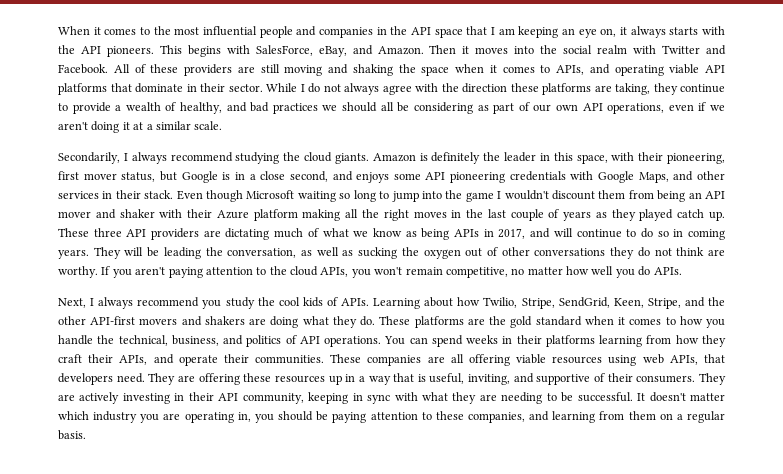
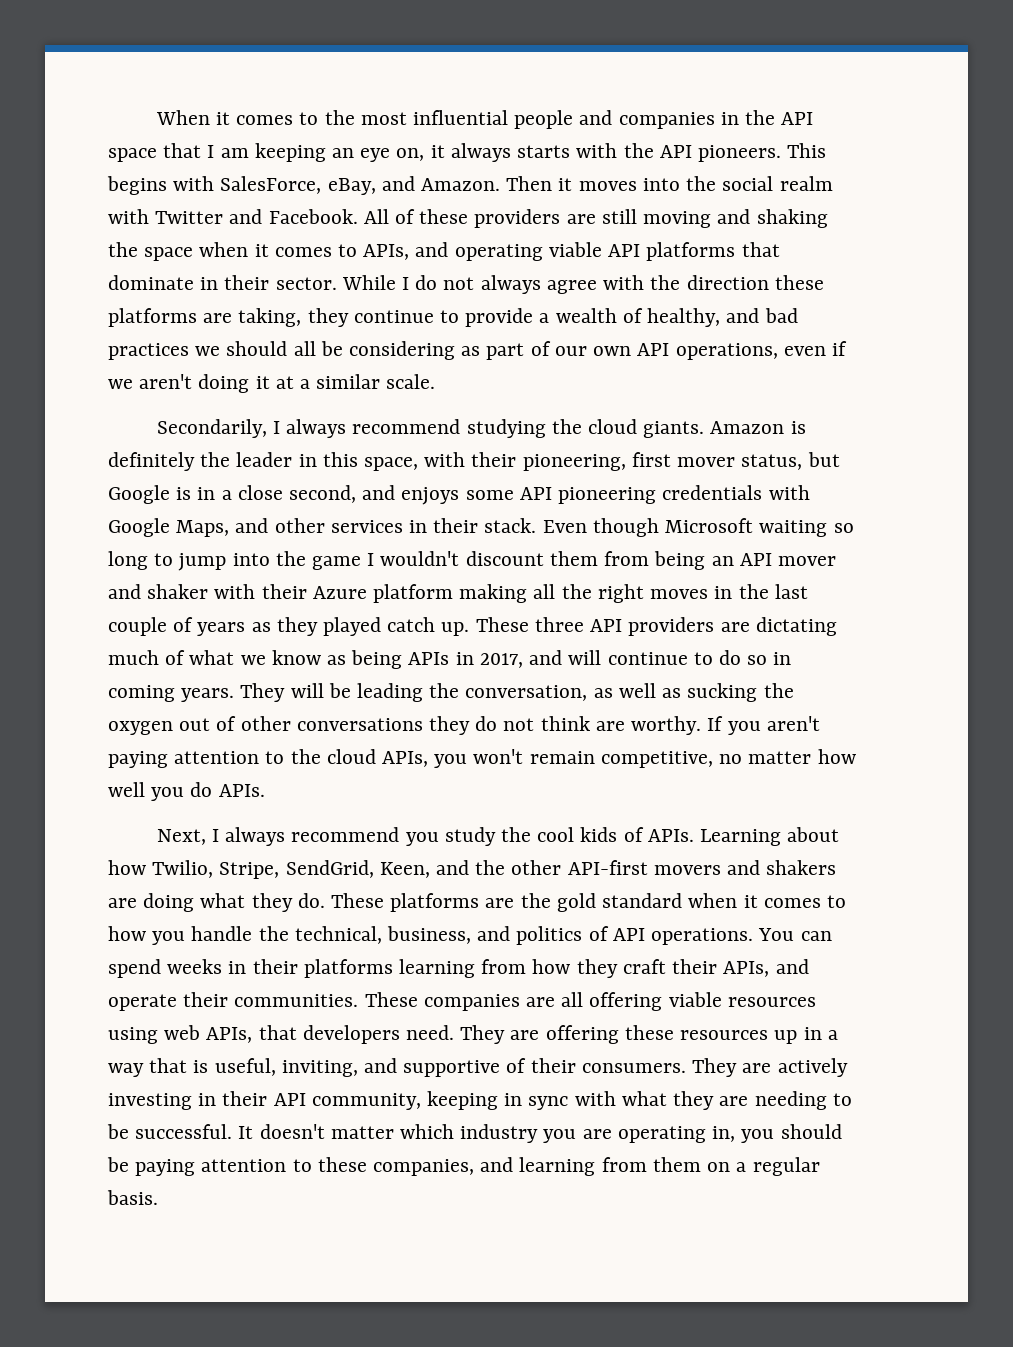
[647,298,681,309] Stripe, -> (430, 870) none

